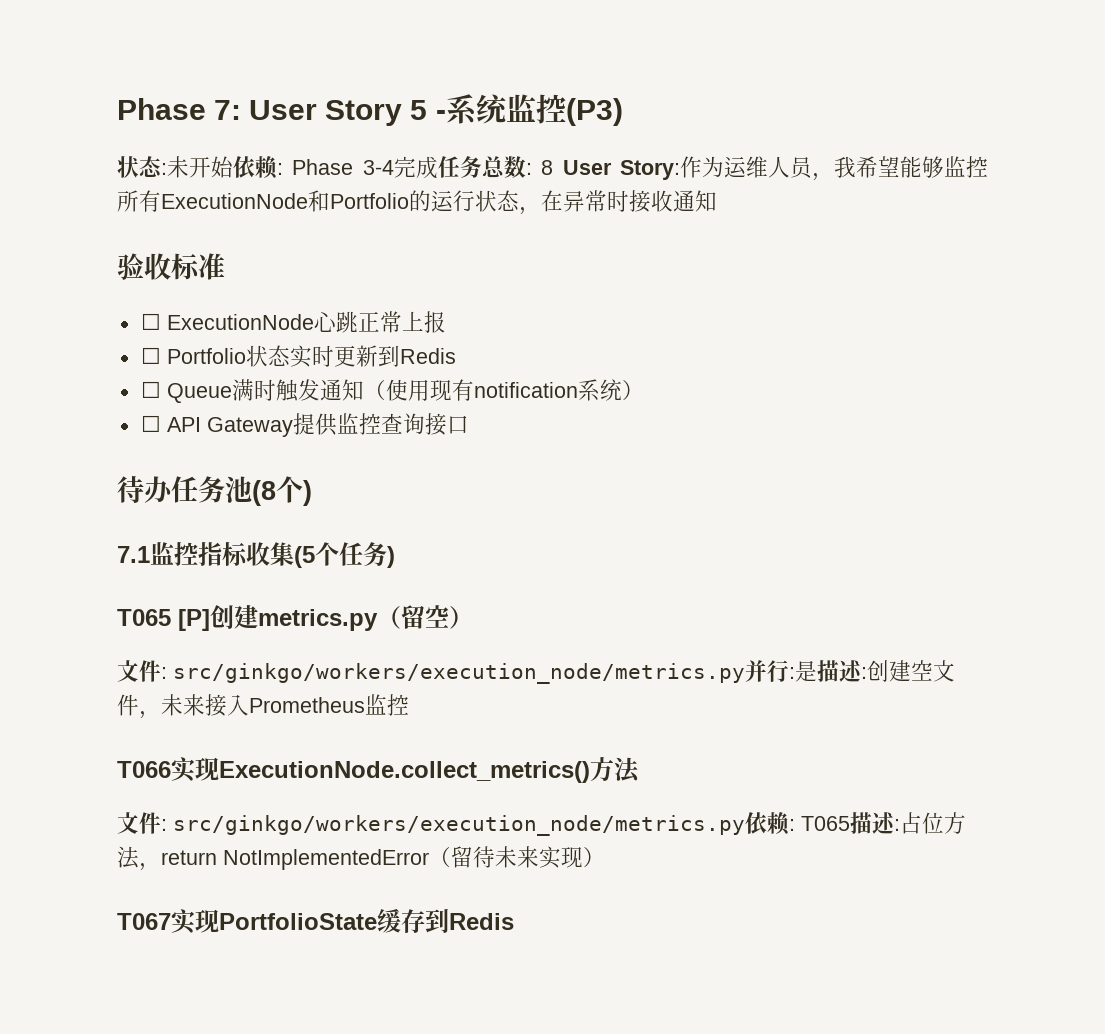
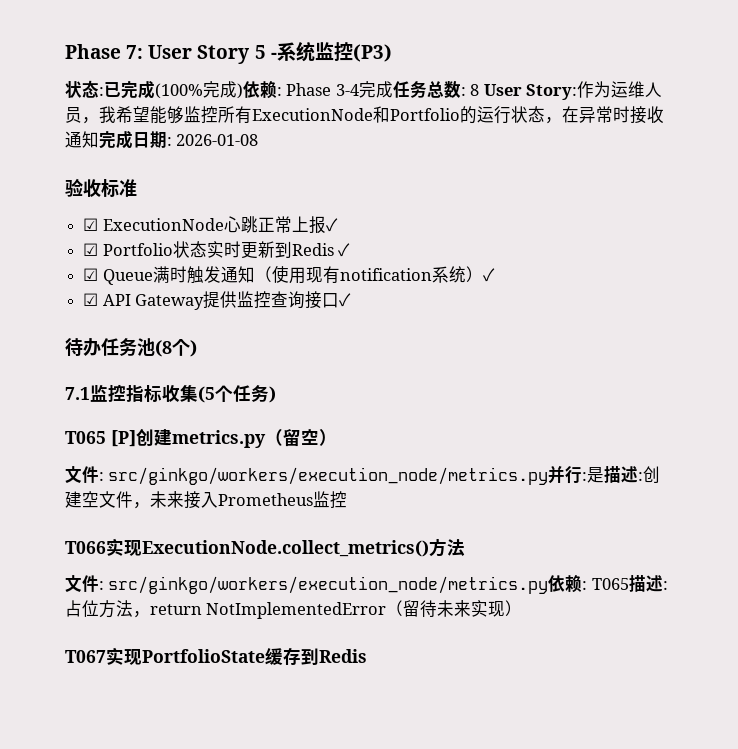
[167,156,234,178] 未开始 -> [104,80,243,99] 已完成(100%完成)
(717, 201) none -> [99,130,259,149] 完成日期: 2026-01-08
[140,313,161,330] ☐ -> [83,218,99,231] ☑
[140,347,161,364] // ☐ -> [325,218,338,232] [83,243,99,256] ✓ // ☑
[140,381,161,398] // ☐ -> [338,243,351,257] [83,268,99,281] ✓ // ☑
[140,415,161,432] // ☐ -> [482,268,495,282] [83,293,99,306] ✓ // ☑
(469, 424) none -> [339,293,352,307] ✓

